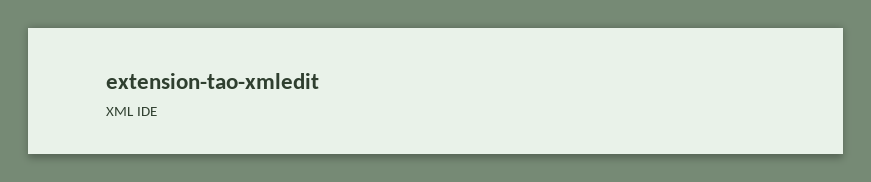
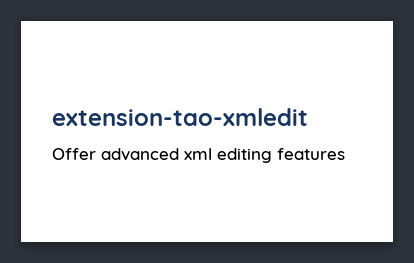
[106,107,157,116] XML IDE -> [52,148,345,163] Offer advanced xml editing features

